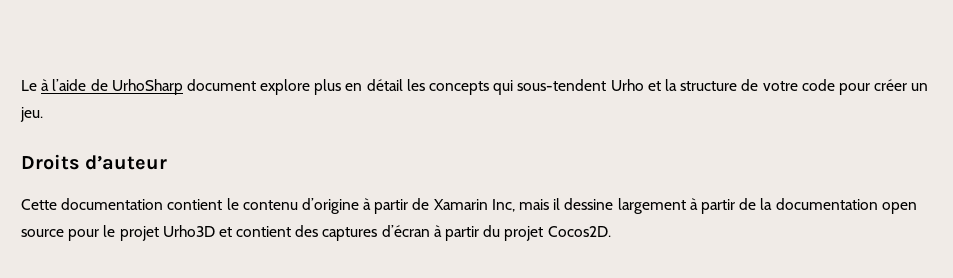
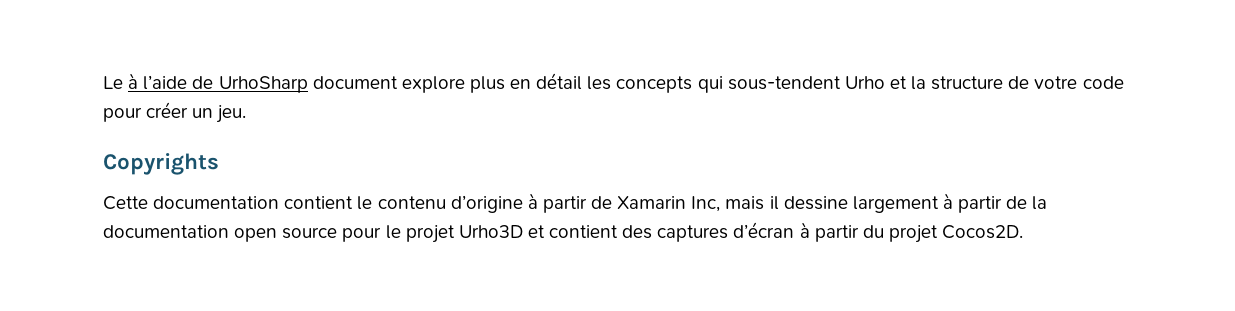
[21,154,168,170] Droits d’auteur -> [103,153,219,175] Copyrights

